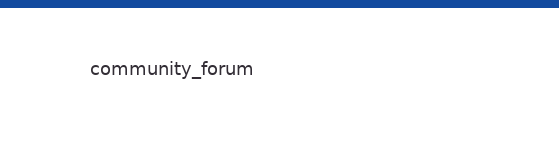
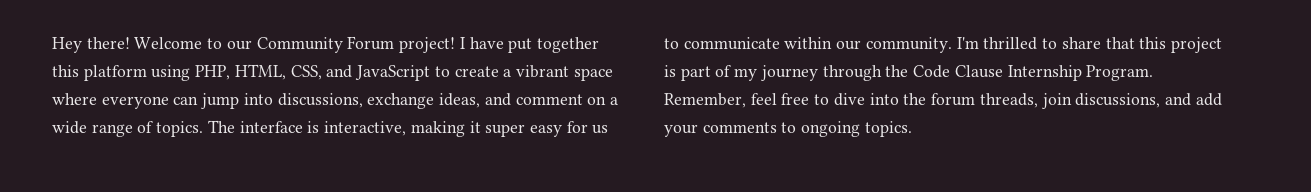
[90,61,254,79] community_forum -> [52,36,599,53] [52,64,613,81] [52,93,618,109] [52,120,609,137] [664,37,1222,53] [664,65,1154,81] [664,93,1222,109] [664,121,912,137] Hey there! Welcome to our Community Forum project! I have put together this platform using PHP, HTML, CSS, and JavaScript to create a vibrant space where everyone can jump into discussions, exchange ideas, and comment on a wide range of topics. The interface is interactive, making it super easy for us to communicate within our community. I'm thrilled to share that this project is part of my journey through the Code Clause Internship Program. Remember, feel free to dive into the forum threads, join discussions, and add your comments to ongoing topics.

